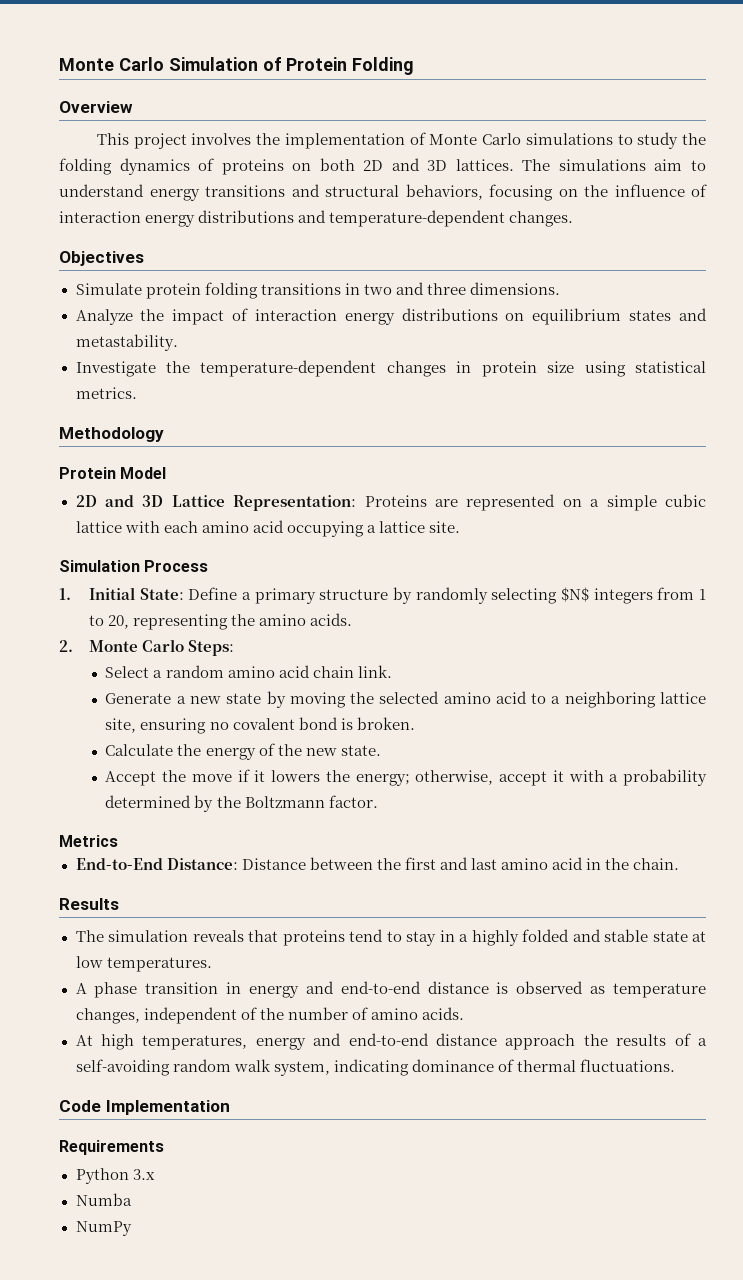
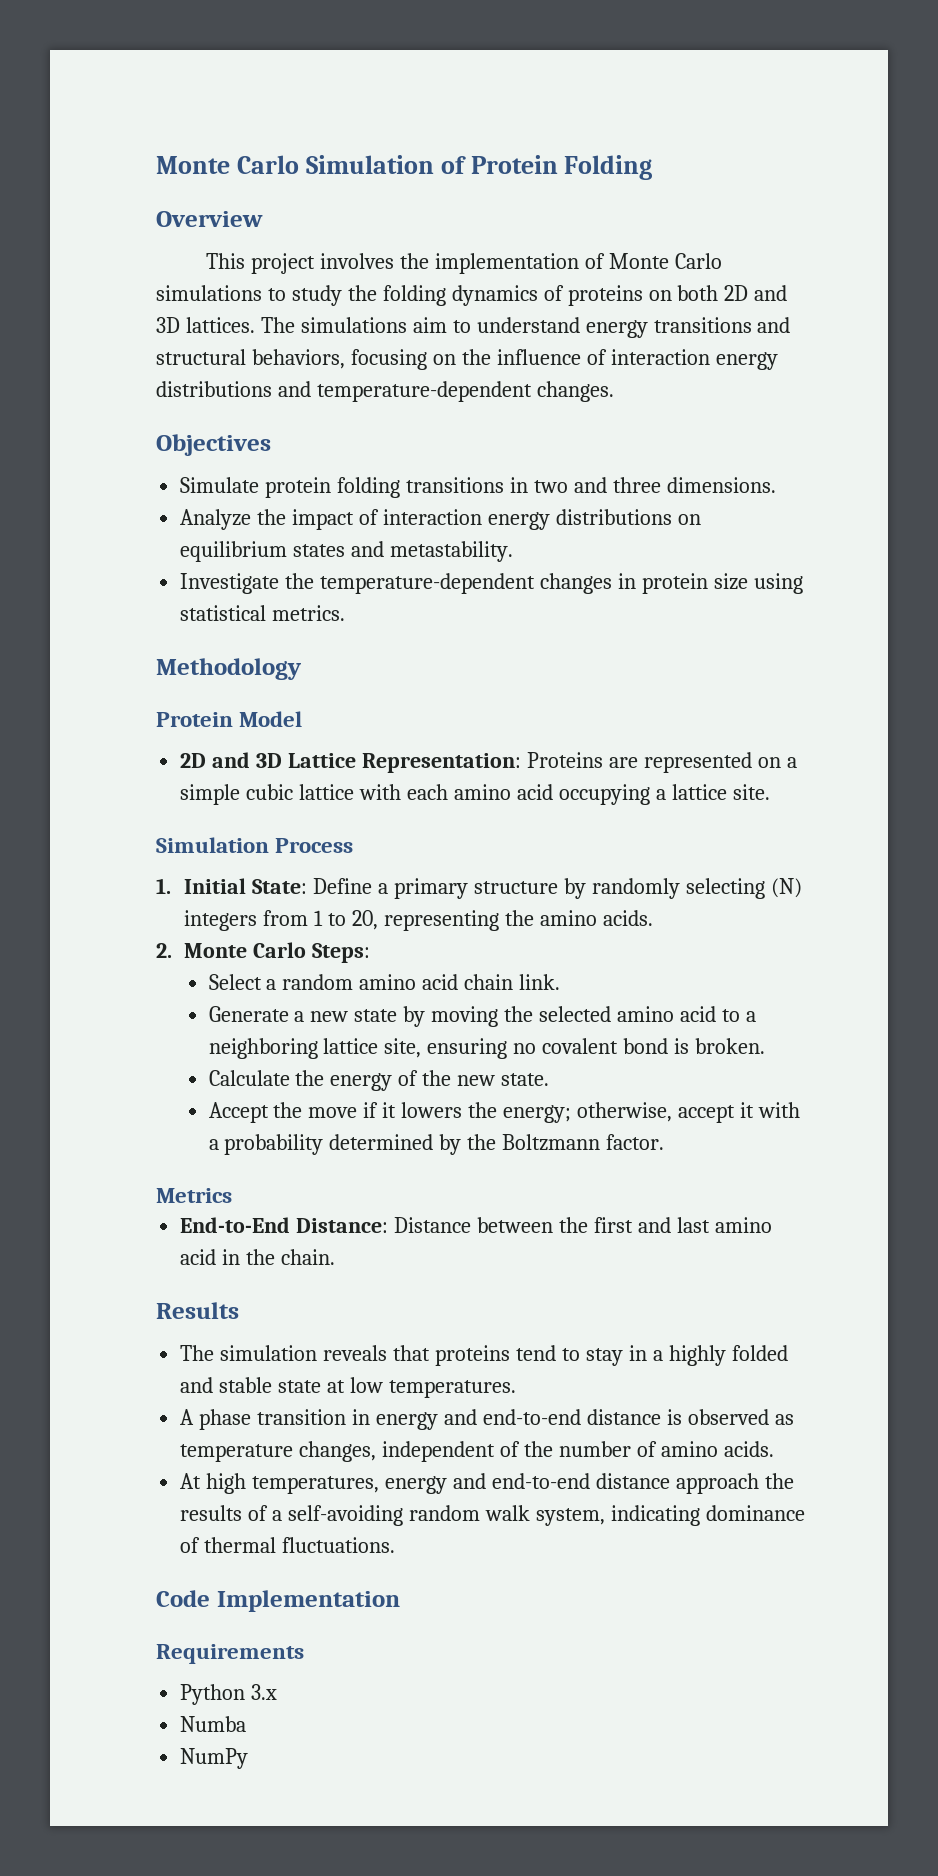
[560,587,589,602] $N$ -> [770,878,802,898] (N)

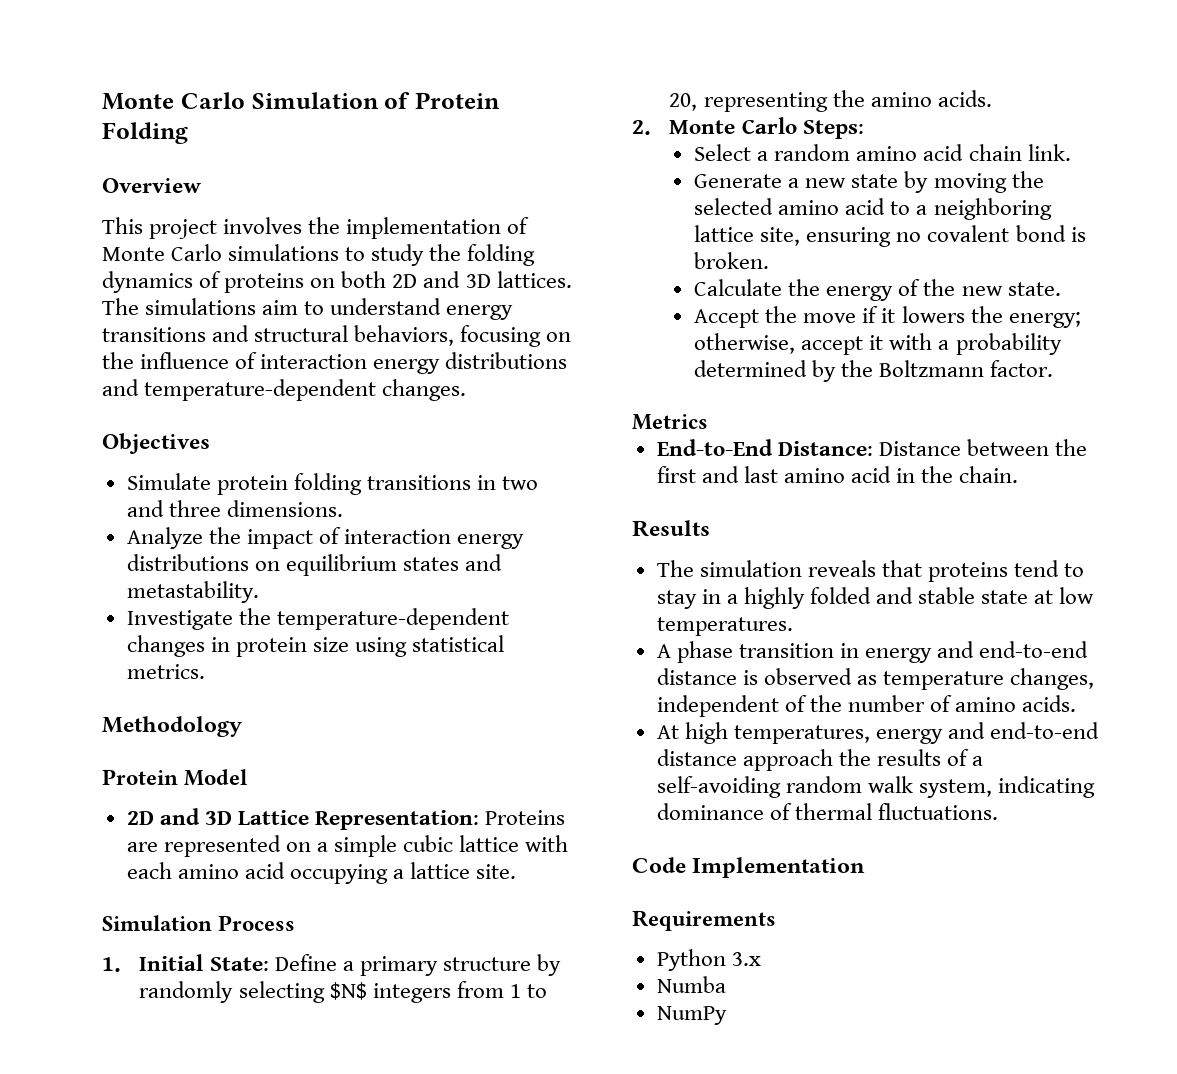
[770,878,802,898] (N) -> [329,982,367,1000] $N$

